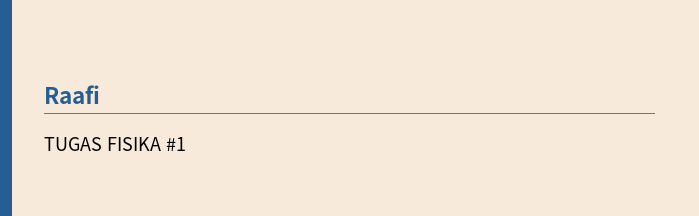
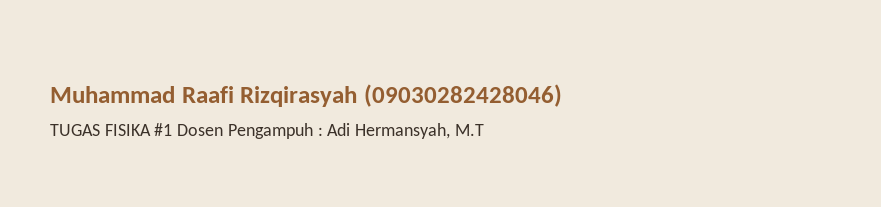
(44, 94) none -> [50,86,175,103] Muhammad
(100, 94) none -> [240,84,562,107] Rizqirasyah (09030282428046)
(186, 144) none -> [177,123,484,139] Dosen Pengampuh : Adi Hermansyah, M.T

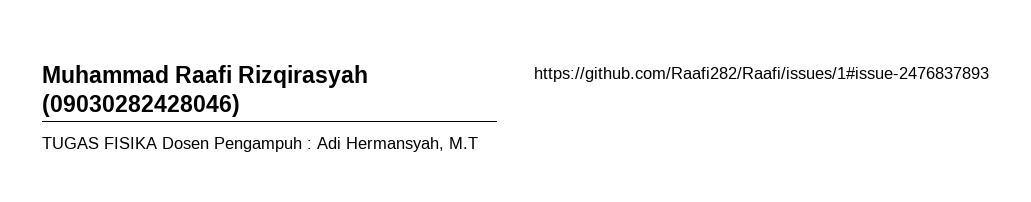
[154,123,173,136] #1 -> (157, 143) none
(484, 130) none -> [534,67,989,82] https://github.com/Raafi282/Raafi/issues/1#issue-2476837893

